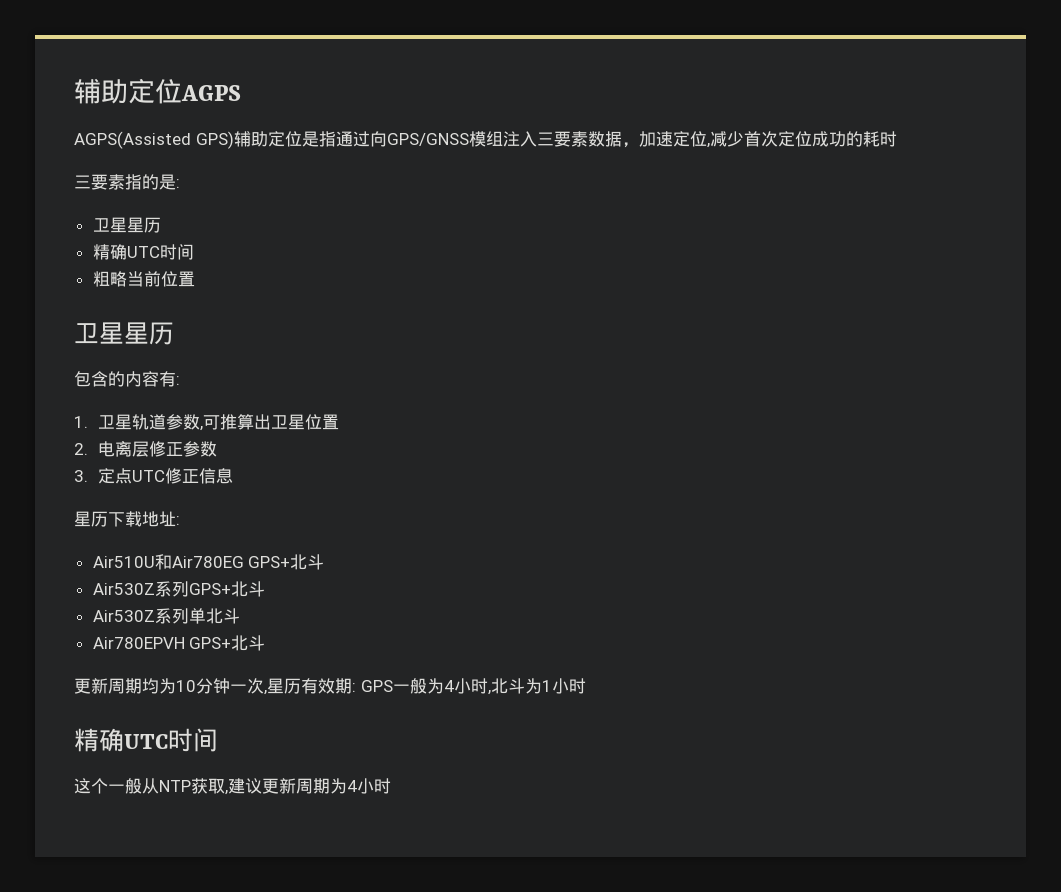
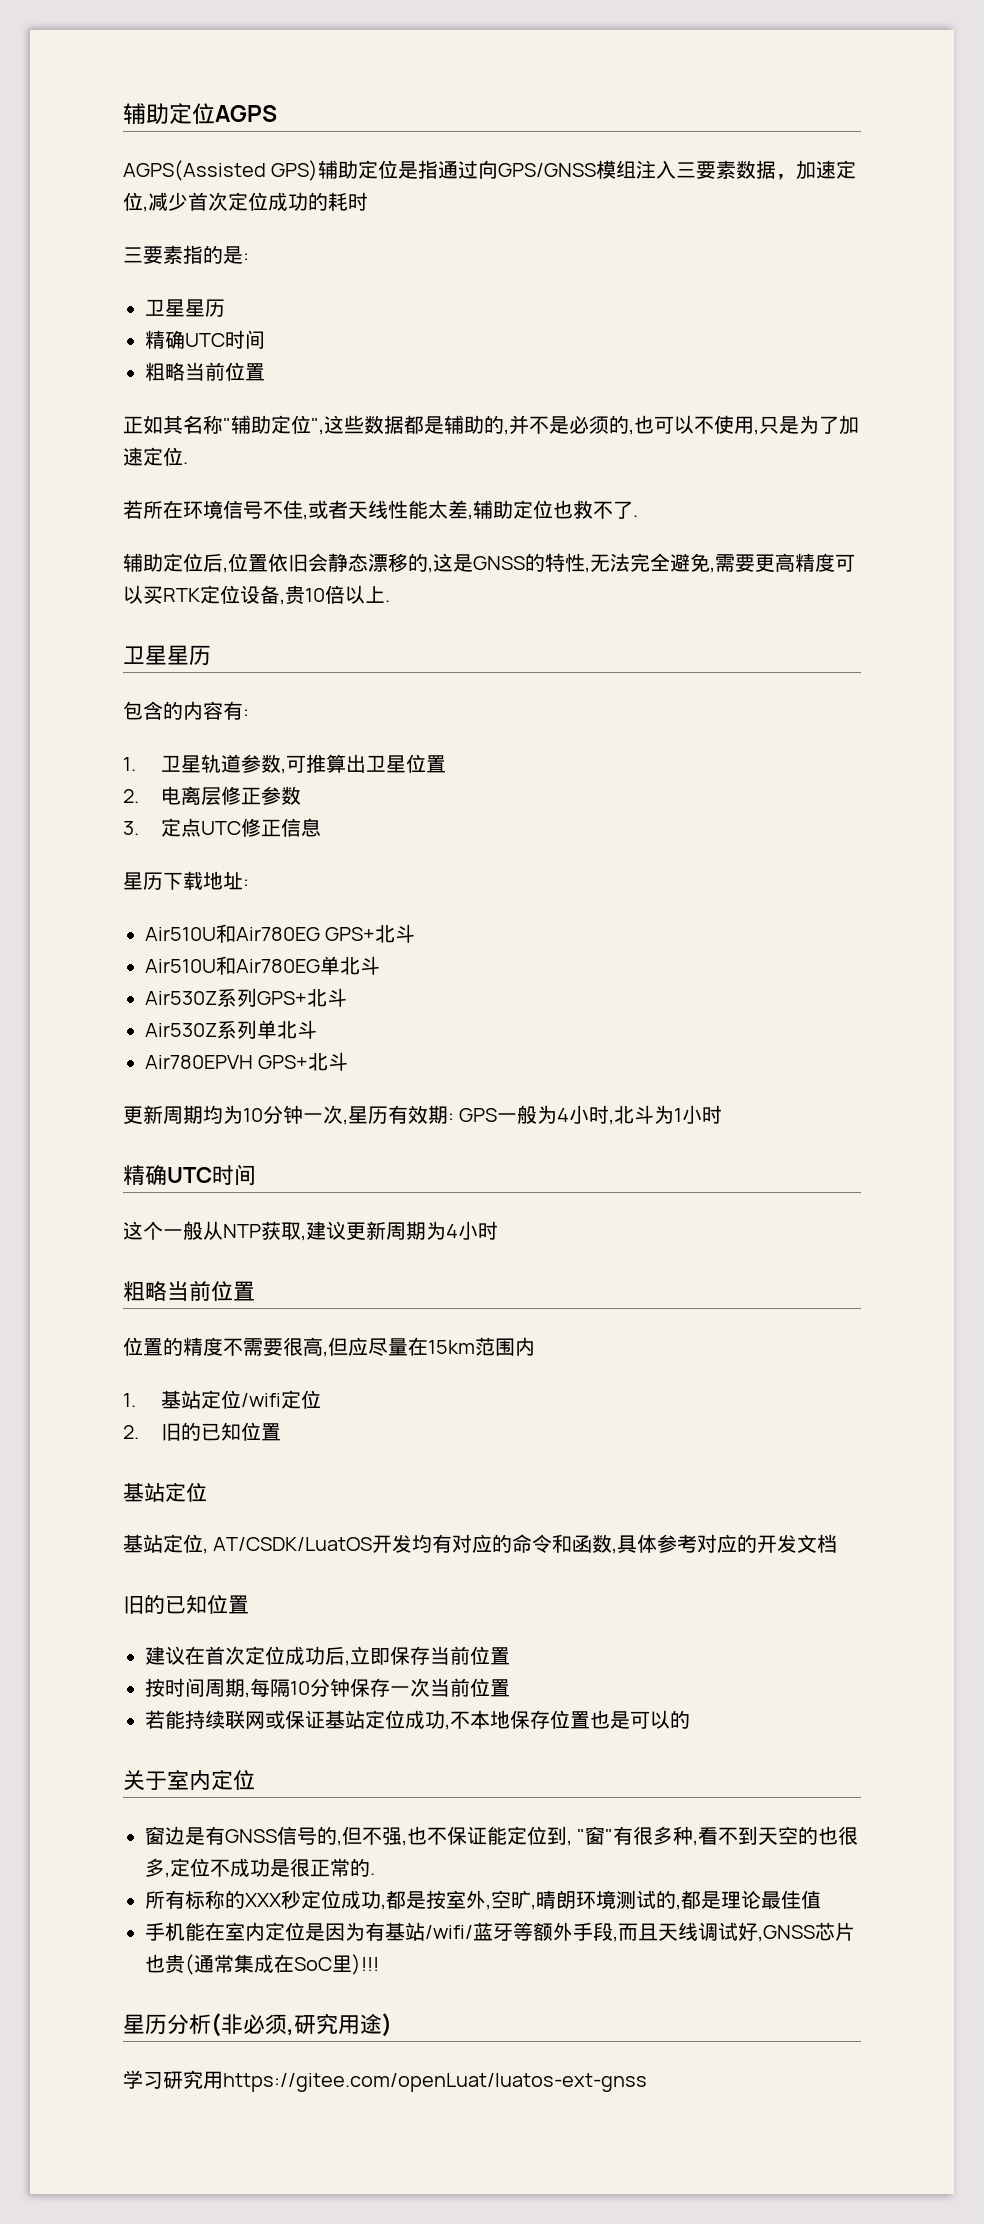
(195, 279) none -> [123,415,859,435] [123,447,188,466] [123,500,638,520] [123,553,855,573] [123,585,390,605] // 正如其名称"辅助定位",这些数据都是辅助的,并不是必须的,也可以不使用,只是为了加速定位. // 若所在环境信号不佳,或者天线性能太差,辅助定位也救不了. // 辅助定位后,位置依旧会静态漂移的,这是GNSS的特性,无法完全避免,需要更高精度可以买RTK定位设备,贵10倍以上.
(325, 562) none -> [145,956,380,975] // Air510U和Air780EG单北斗
(391, 786) none -> [123,1280,255,1302] [123,1337,535,1357] [123,1390,321,1409] [123,1422,281,1441] [123,1482,207,1502] [123,1534,838,1554] [123,1594,249,1614] [145,1646,510,1666] [145,1678,510,1698] [145,1710,690,1730] [123,1770,255,1791] [145,1826,859,1846] [145,1858,375,1878] [145,1890,821,1910] [145,1922,855,1942] [145,1954,379,1975] [123,2013,392,2037] [123,2070,647,2092] // 粗略当前位置 // 位置的精度不需要很高,但应尽量在15km范围内 // 1.基站定位/wifi定位 // 2.旧的已知位置 // 基站定位 // 基站定位, AT/CSDK/LuatOS开发均有对应的命令和函数,具体参考对应的开发文档 // 旧的已知位置 // 建议在首次定位成功后,立即保存当前位置 // 按时间周期,每隔10分钟保存一次当前位置 // 若能持续联网或保证基站定位成功,不本地保存位置也是可以的 // 关于室内定位 // 窗边是有GNSS信号的,但不强,也不保证能定位到, "窗"有很多种,看不到天空的也很多,定位不成功是很正常的. // 所有标称的XXX秒定位成功,都是按室外,空旷,晴朗环境测试的,都是理论最佳值 // 手机能在室内定位是因为有基站/wifi/蓝牙等额外手段,而且天线调试好,GNSS芯片也贵(通常集成在SoC里)!!! // 星历分析(非必须,研究用途) // 学习研究用https://gitee.com/openLuat/luatos-ext-gnss

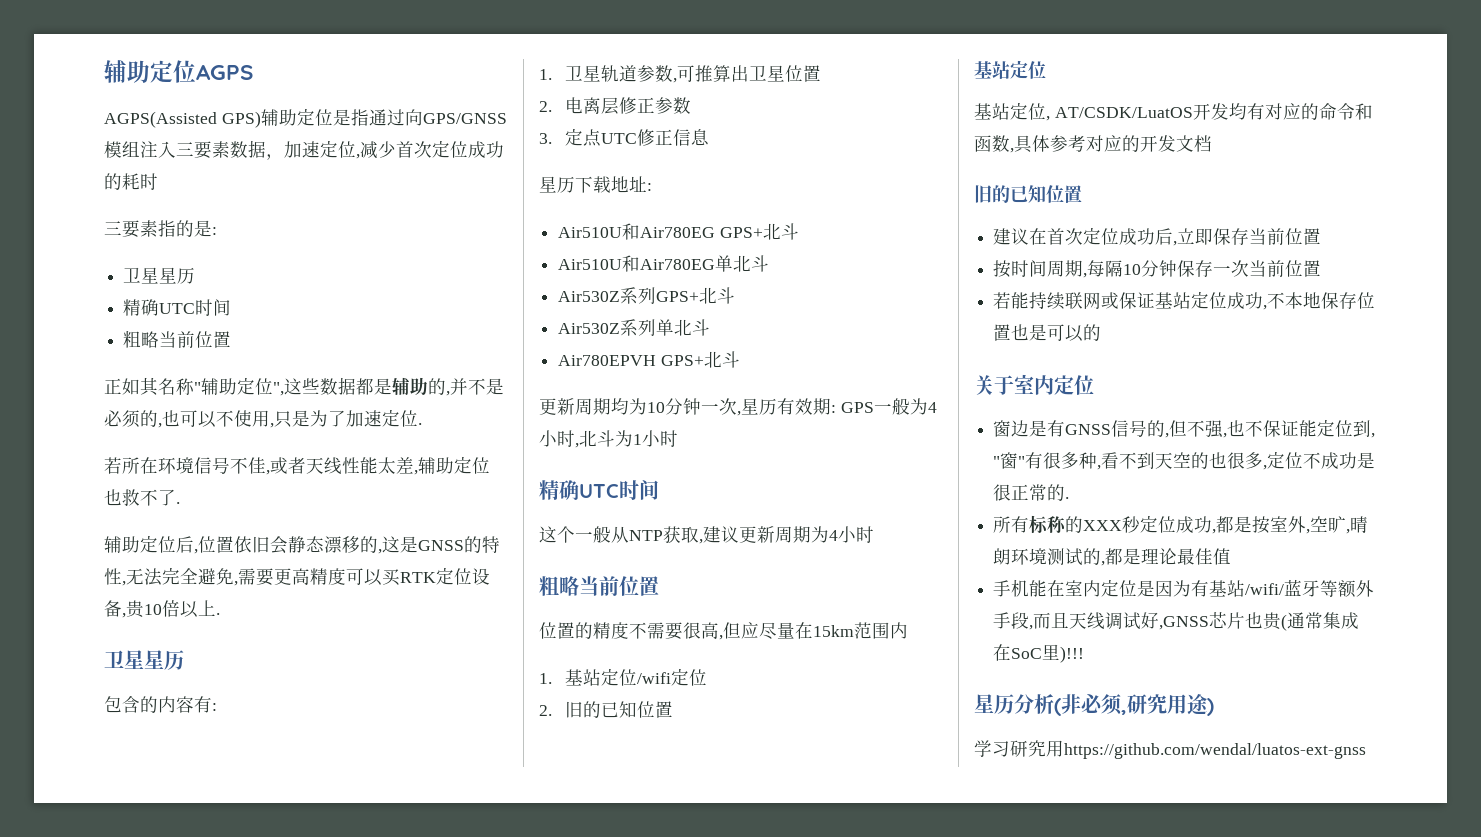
[223,2073,647,2092] https://gitee.com/openLuat/luatos-ext-gnss -> [1064,743,1366,759] https://github.com/wendal/luatos-ext-gnss

